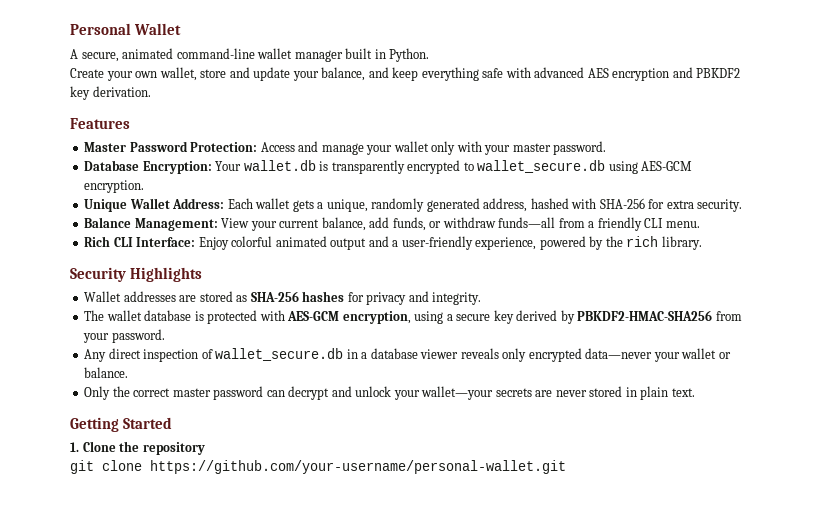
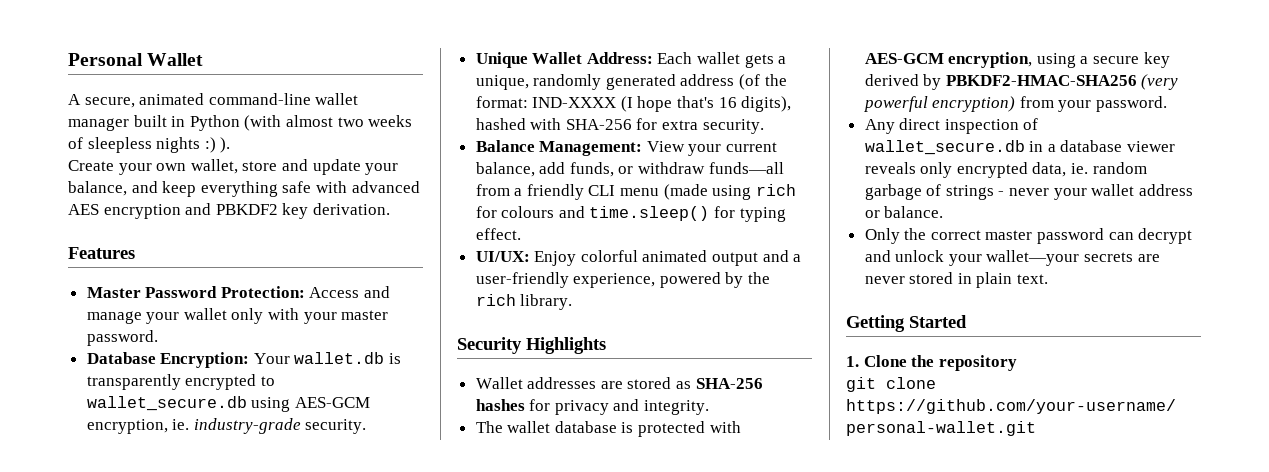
[389,48,430,62] Python. -> [189,115,413,131] [68,137,231,153] Python (with almost two weeks of sleepless nights :) ).
[84,180,145,193] encryption. -> [86,418,367,434] encryption, ie. industry-grade security.
[483,198,528,212] address, -> [680,74,787,90] [475,96,792,112] address (of the format: IND-XXXX (I hope that's 16 digits),
[665,221,700,228] [84,236,196,247] menu. // Rich CLI Interface: -> [620,184,796,200] [475,206,786,222] [475,228,521,240] [475,251,530,262] menu (made using rich for colours and time.sleep() for typing effect. // UI/UX:
(713, 315) none -> [1141,74,1179,90] [863,96,1016,112] (very powerful encryption)
[585,348,717,362] data—never your wallet -> [1032,162,1147,177] [864,184,1193,200] data, ie. random garbage of strings - never your wallet address

